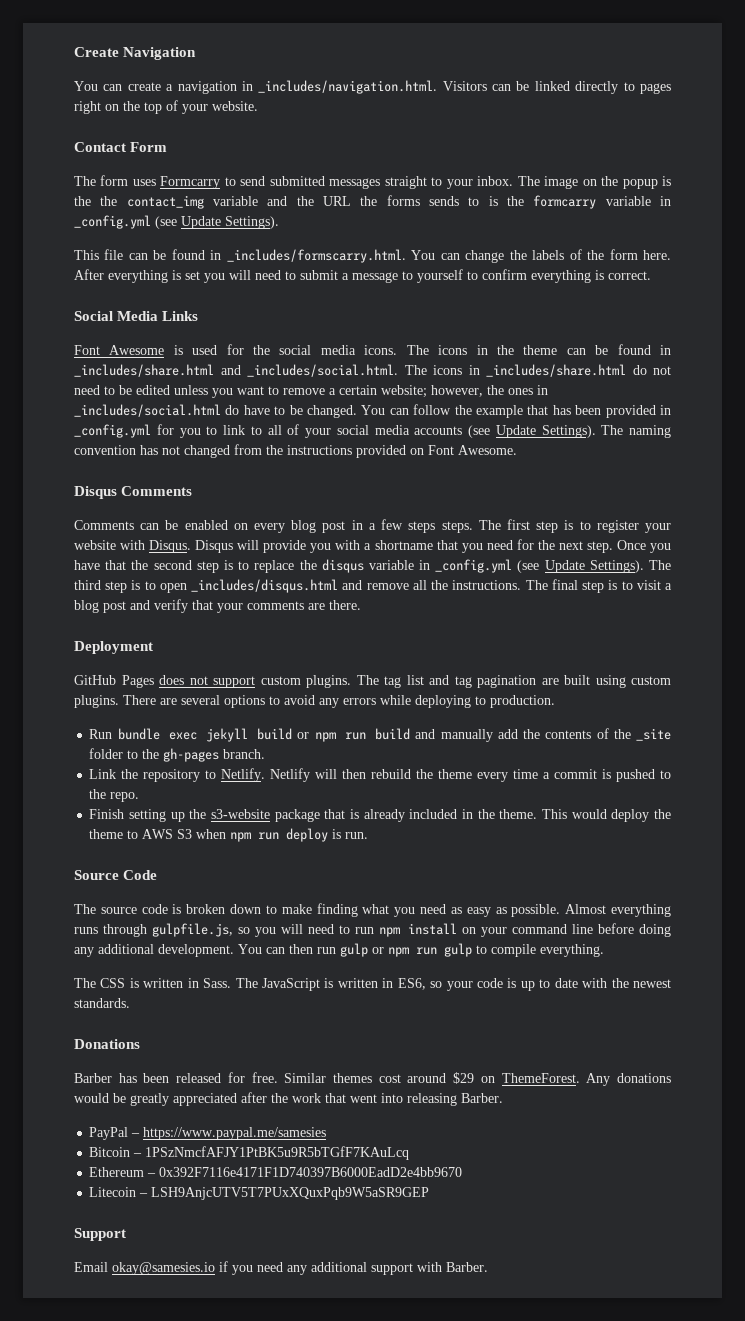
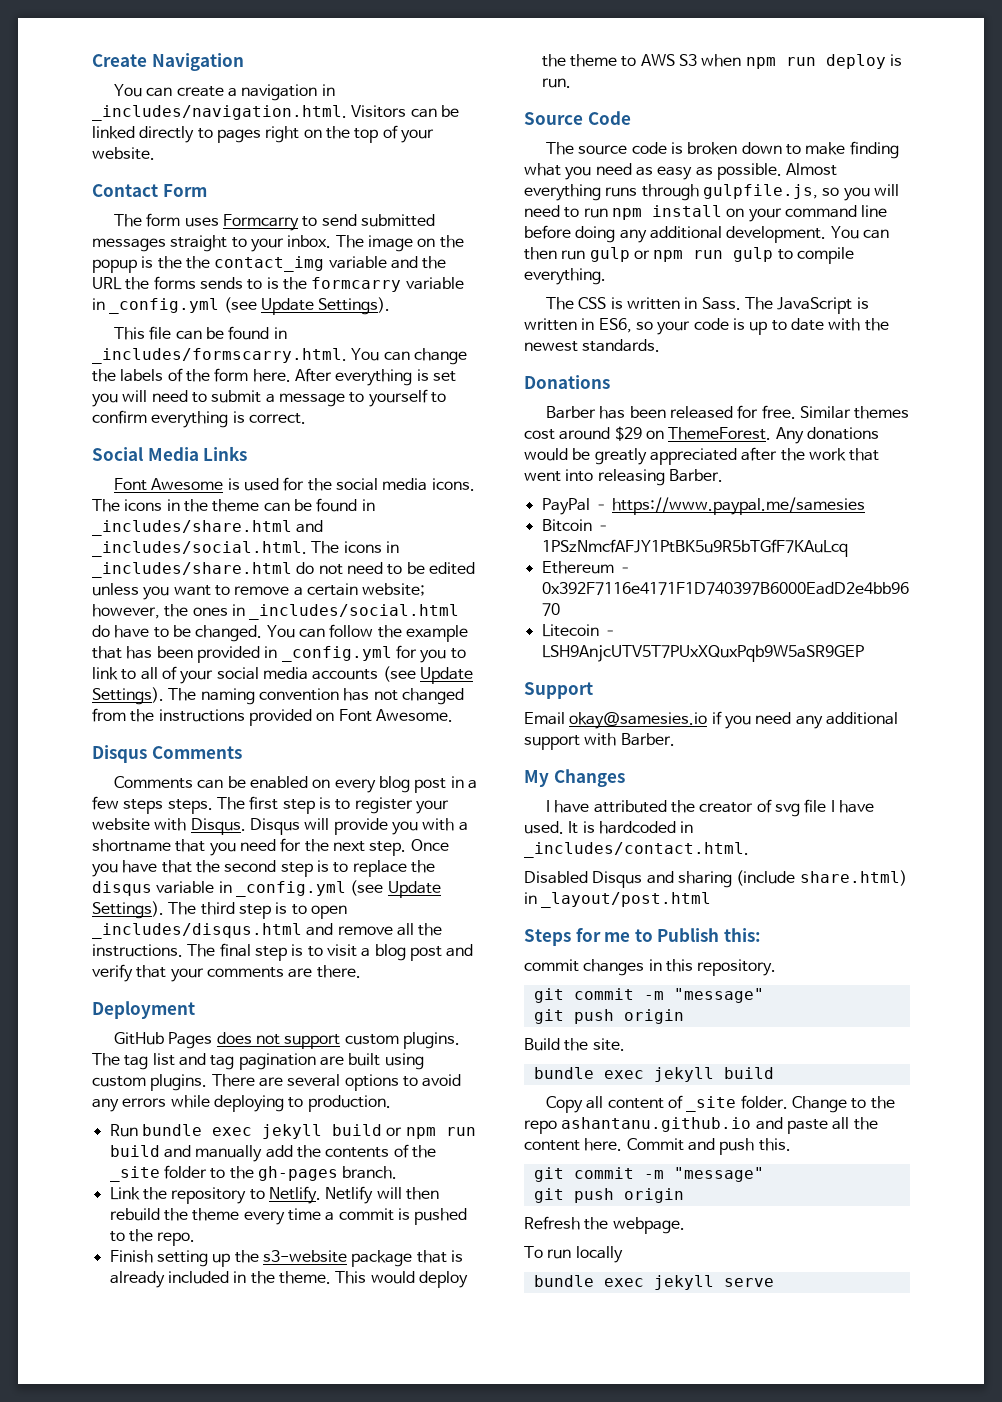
(488, 1267) none -> [524,769,625,787] [546,799,874,817] [524,821,694,834] [524,842,749,858] [524,870,907,888] [524,892,712,908] [524,928,761,946] [524,959,777,976] [533,988,764,1003] [533,1009,684,1024] [524,1038,625,1051] [533,1067,774,1082] [546,1095,895,1113] [524,1117,878,1134] [524,1138,791,1155] [533,1167,764,1182] [533,1188,684,1203] [524,1216,685,1234] [524,1246,623,1263] [533,1275,774,1290] // My Changes // I have attributed the creator of svg file I have used. It is hardcoded in _includes/contact.html. // Disabled Disqus and sharing (include share.html) in _layout/post.html // Steps for me to Publish this: // commit changes in this repository. // git commit -m "message" // git push origin // Build the site. // bundle exec jekyll build // Copy all content of _site folder. Change to the repo ashantanu.github.io and paste all the content here. Commit and push this. // git commit -m "message" // git push origin // Refresh the webpage. // To run locally // bundle exec jekyll serve

